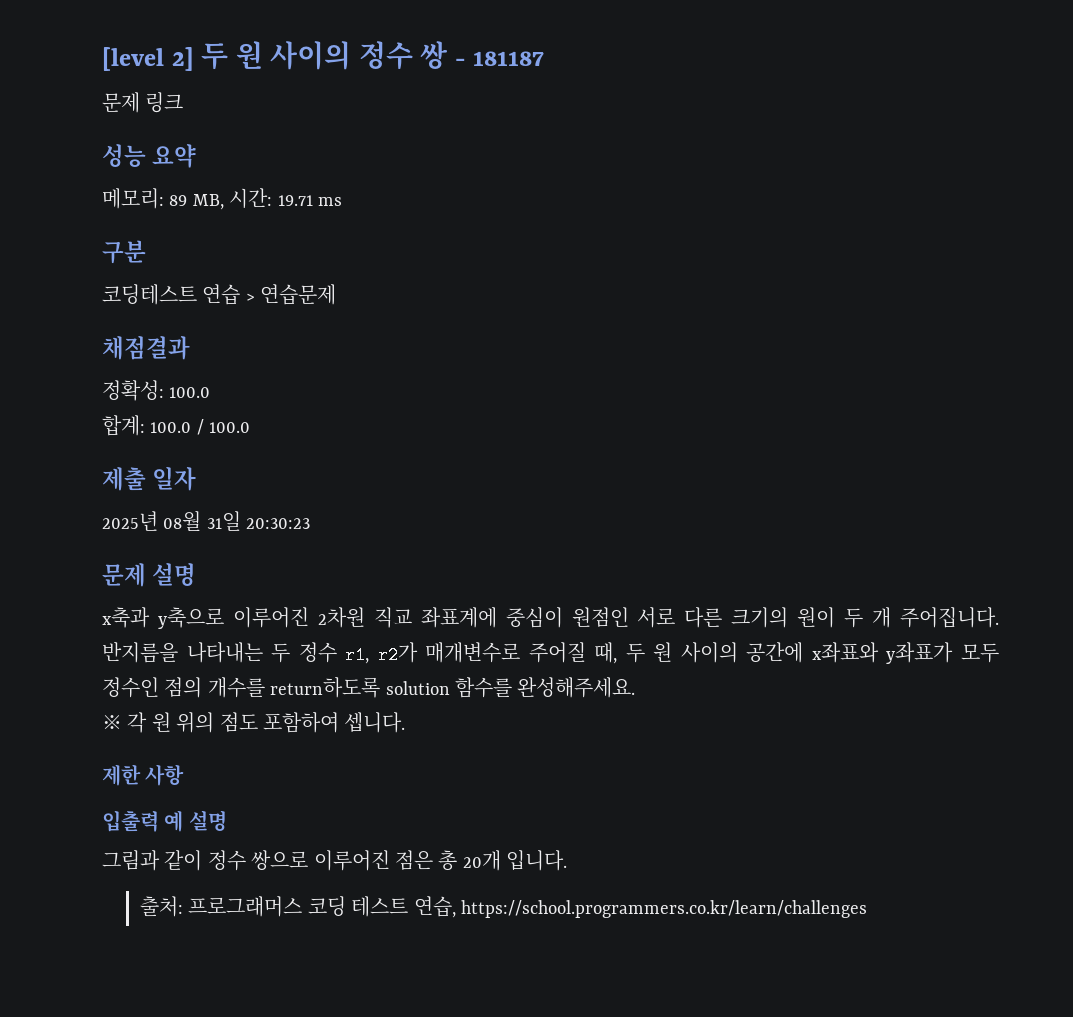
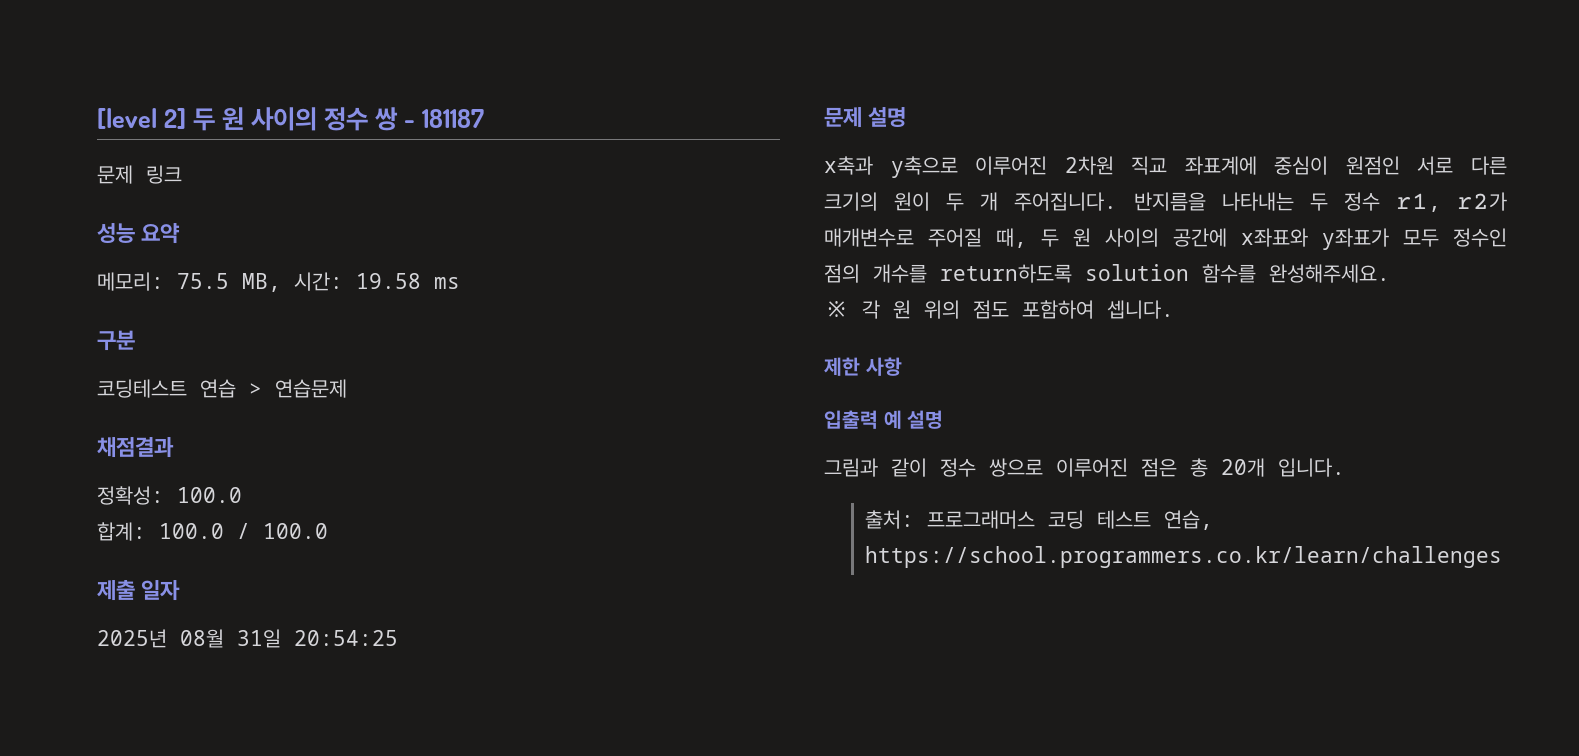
[169,195,188,206] 89 -> [177,273,229,289] 75.5
[277,195,313,206] 19.71 -> [356,273,421,289] 19.58
[246,518,311,529] 20:30:23 -> [294,630,398,646] 20:54:25

